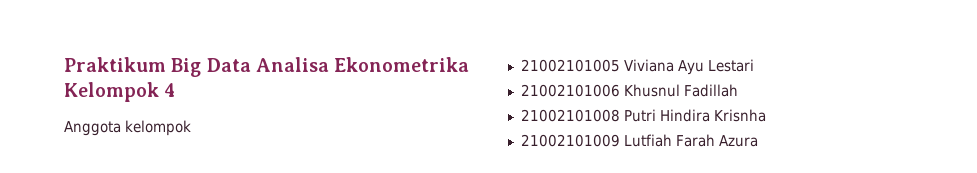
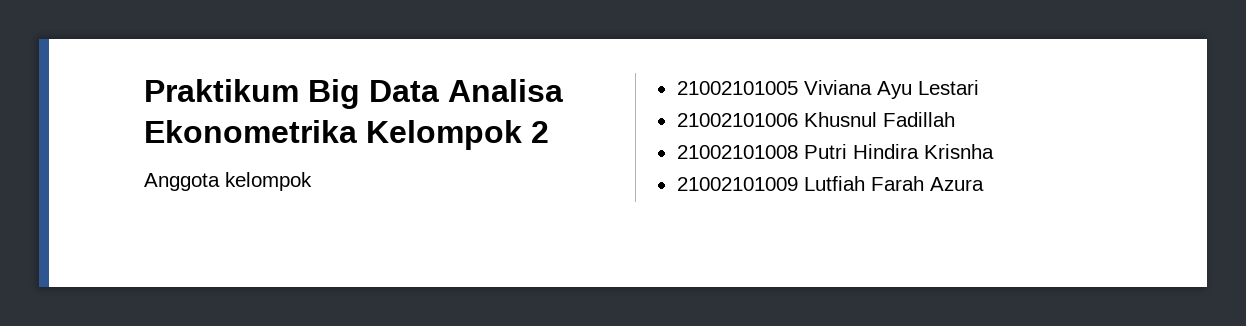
[164,83,176,97] 4 -> [531,121,549,143] 2

